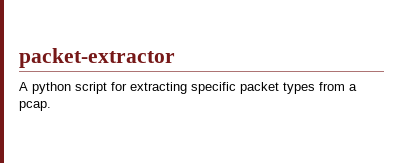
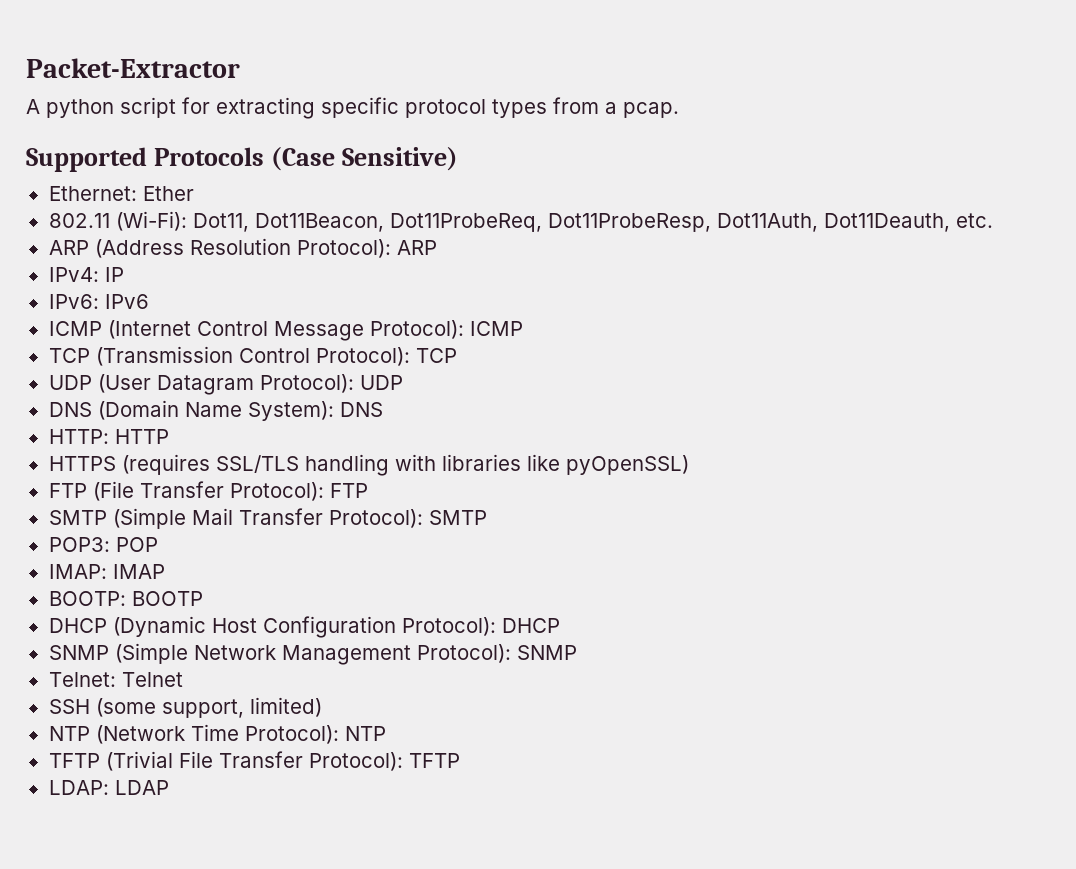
[19,48,175,68] packet-extractor -> [26,58,240,78] Packet-Extractor
[240,82,279,94] packet -> [405,99,486,118] protocol
(51, 106) none -> [26,147,458,172] [48,186,194,201] [48,211,993,232] [48,238,437,258] [48,267,124,282] [48,294,149,309] [48,320,523,341] [48,346,457,366] [48,374,403,395] [48,400,383,421] [48,429,169,444] [48,454,689,476] [48,481,368,501] [48,508,487,529] [48,537,158,552] [48,564,165,579] [48,591,203,606] [48,616,560,638] [48,643,577,665] [48,672,183,687] [48,697,322,718] [48,724,386,744] [48,751,460,771] [48,780,169,795] // Supported Protocols (Case Sensitive) // Ethernet: Ether // 802.11 (Wi-Fi): Dot11, Dot11Beacon, Dot11ProbeReq, Dot11ProbeResp, Dot11Auth, Dot11Deauth, etc. // ARP (Address Resolution Protocol): ARP // IPv4: IP // IPv6: IPv6 // ICMP (Internet Control Message Protocol): ICMP // TCP (Transmission Control Protocol): TCP // UDP (User Datagram Protocol): UDP // DNS (Domain Name System): DNS // HTTP: HTTP // HTTPS (requires SSL/TLS handling with libraries like pyOpenSSL) // FTP (File Transfer Protocol): FTP // SMTP (Simple Mail Transfer Protocol): SMTP // POP3: POP // IMAP: IMAP // BOOTP: BOOTP // DHCP (Dynamic Host Configuration Protocol): DHCP // SNMP (Simple Network Management Protocol): SNMP // Telnet: Telnet // SSH (some support, limited) // NTP (Network Time Protocol): NTP // TFTP (Trivial File Transfer Protocol): TFTP // LDAP: LDAP

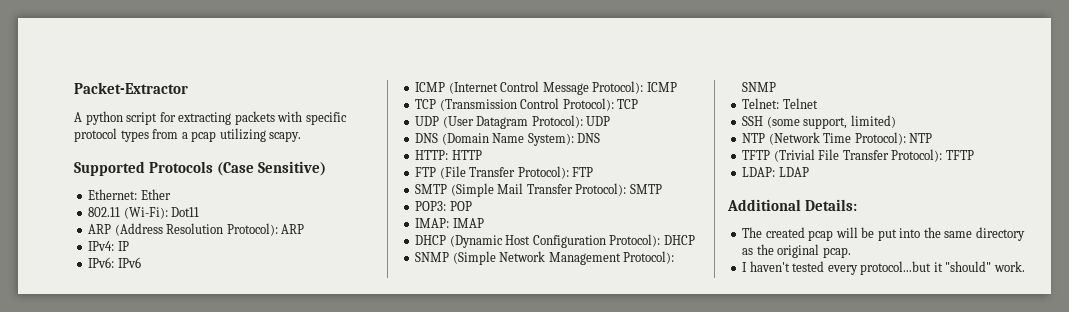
(315, 108) none -> [234,111,303,125] packets with
[623,102,679,118] pcap. -> [191,128,302,142] pcap utilizing scapy.
[192,213,993,232] Dot11, Dot11Beacon, Dot11ProbeReq, Dot11ProbeResp, Dot11Auth, Dot11Deauth, etc. -> [171,207,200,217] Dot11
[48,454,689,476] // HTTPS (requires SSL/TLS handling with libraries like pyOpenSSL) -> (482, 155) none
[48,591,203,606] // BOOTP: BOOTP -> (484, 223) none
(169, 787) none -> [727,199,857,211] [742,227,1025,241] [742,244,851,258] [742,261,1025,275] // Additional Details: // The created pcap will be put into the same directory as the original pcap. // I haven't tested every protocol...but it "should" work.

